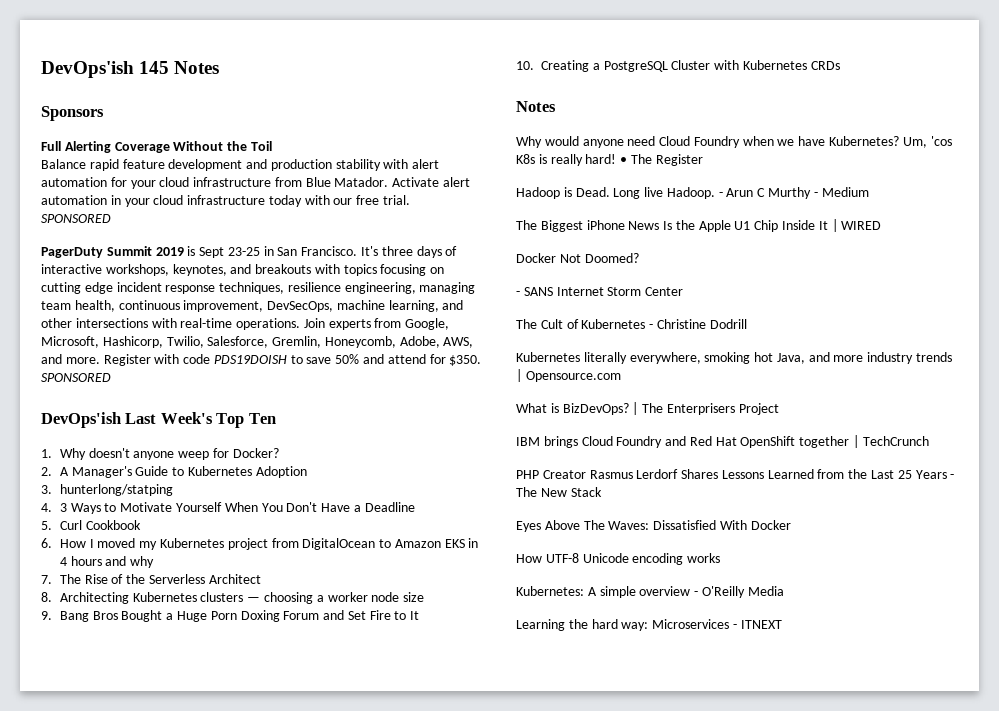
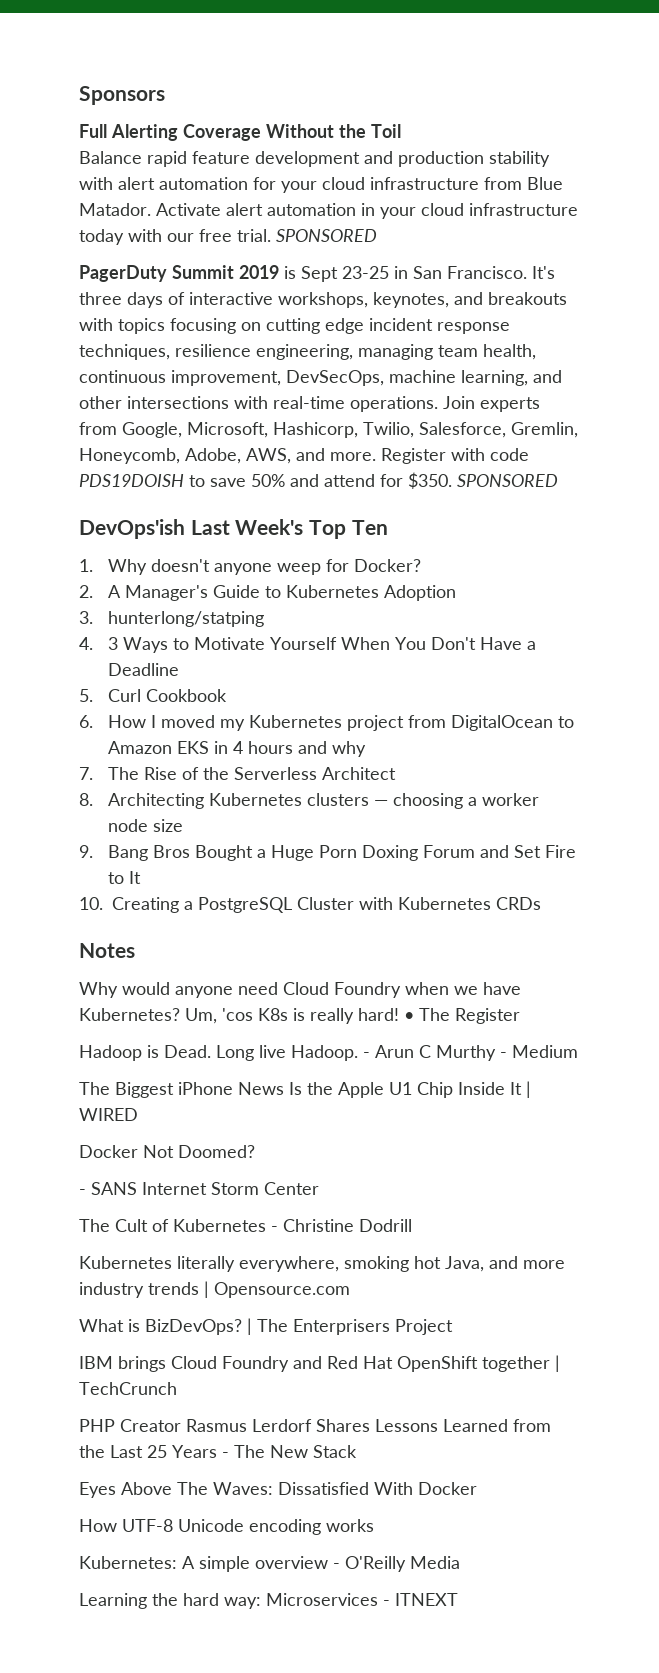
[41,61,220,78] DevOps'ish 145 Notes // -> (79, 95) none

